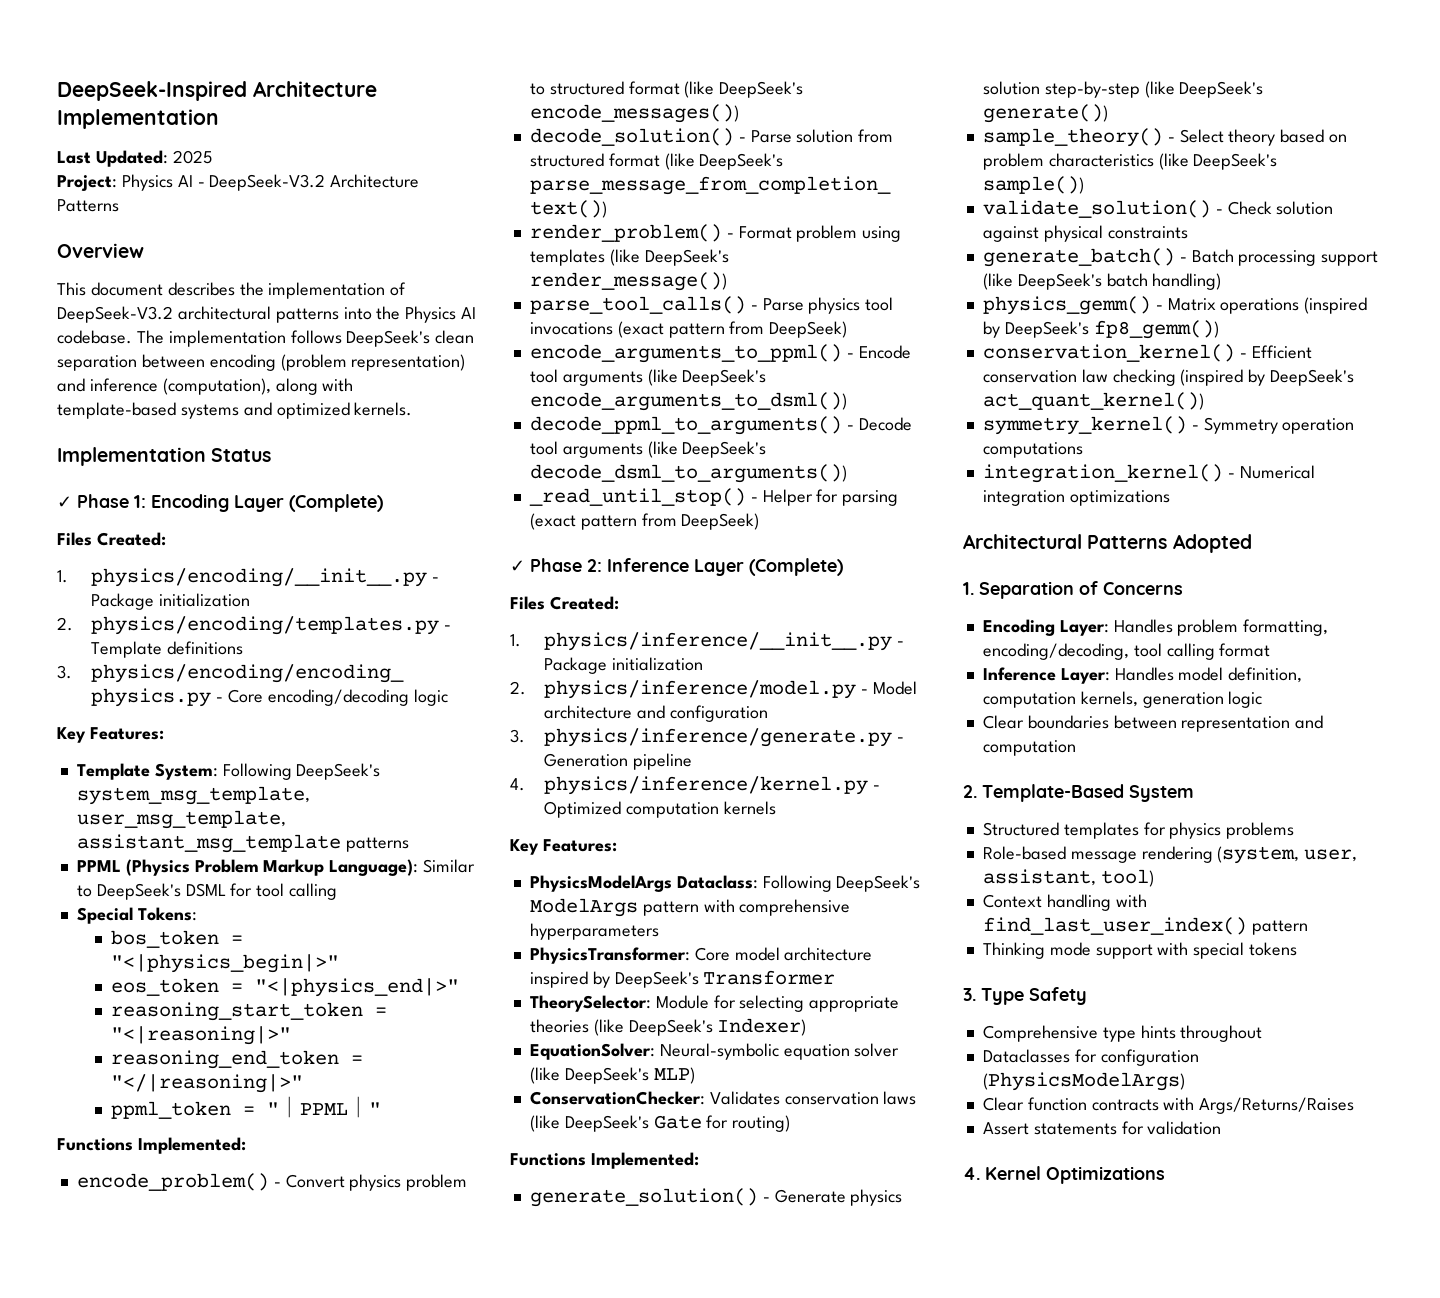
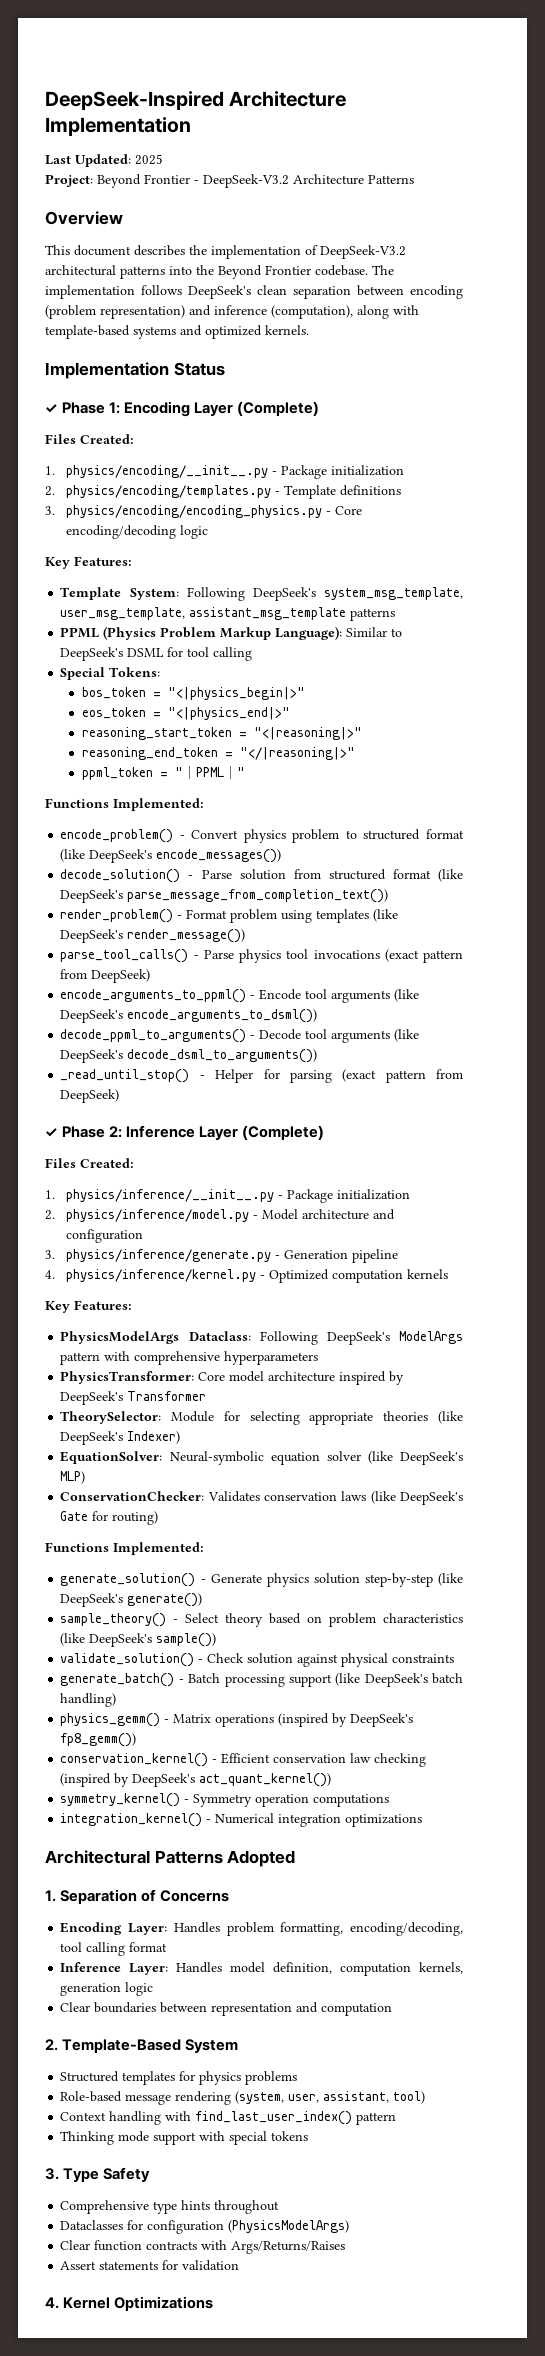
[121,174,193,191] Physics AI -> [97,174,190,188] Beyond Frontier
[405,306,477,323] Physics AI -> [218,265,311,279] Beyond Frontier

